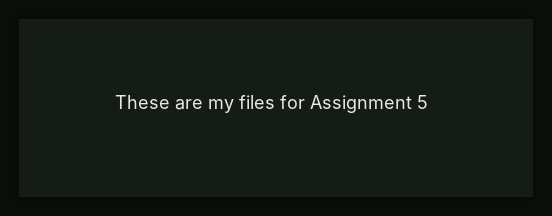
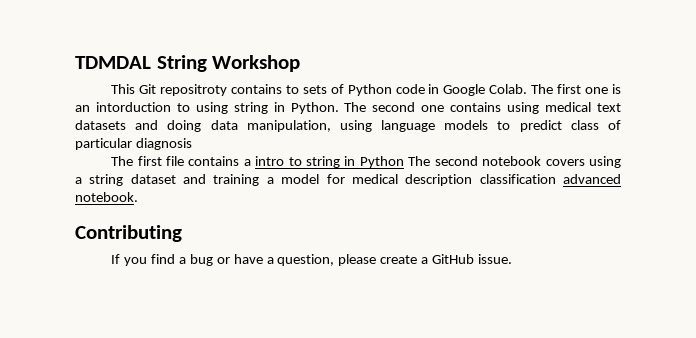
[115,95,428,113] These are my files for Assignment 5 -> [75,55,301,72] [111,84,621,96] [75,102,621,114] [75,120,621,132] [75,138,192,150] [111,156,621,168] [75,174,621,186] [75,192,138,202] [75,225,182,242] [111,254,513,266] TDMDAL String Workshop // This Git repositroty contains to sets of Python code in Google Colab. The first one is an intorduction to using string in Python. The second one contains using medical text datasets and doing data manipulation, using language models to predict class of particular diagnosis // The first file contains a intro to string in Python The second notebook covers using a string dataset and training a model for medical description classification advanced notebook. // Contributing // If you find a bug or have a question, please create a GitHub issue.

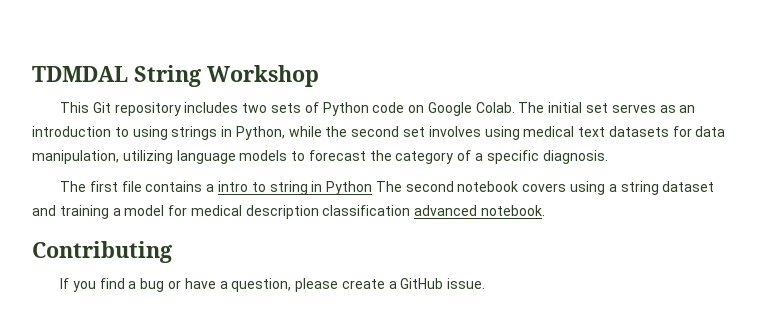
[159,84,299,96] repositroty contains to -> [114,102,268,116] repository includes two
[428,84,440,94] in -> [408,105,425,113] on
[557,84,621,94] [75,102,502,114] first one is an intorduction to using string in Python. The second one contains -> [548,102,696,113] [32,126,481,140] initial set serves as an introduction to using strings in Python, while the second set involves
[135,120,202,132] and doing -> [672,126,692,137] for
[339,120,372,132] using -> [122,150,173,164] utilizing
[519,120,621,132] [75,138,192,150] predict class of particular diagnosis -> [308,150,608,164] forecast the category of a specific diagnosis.

